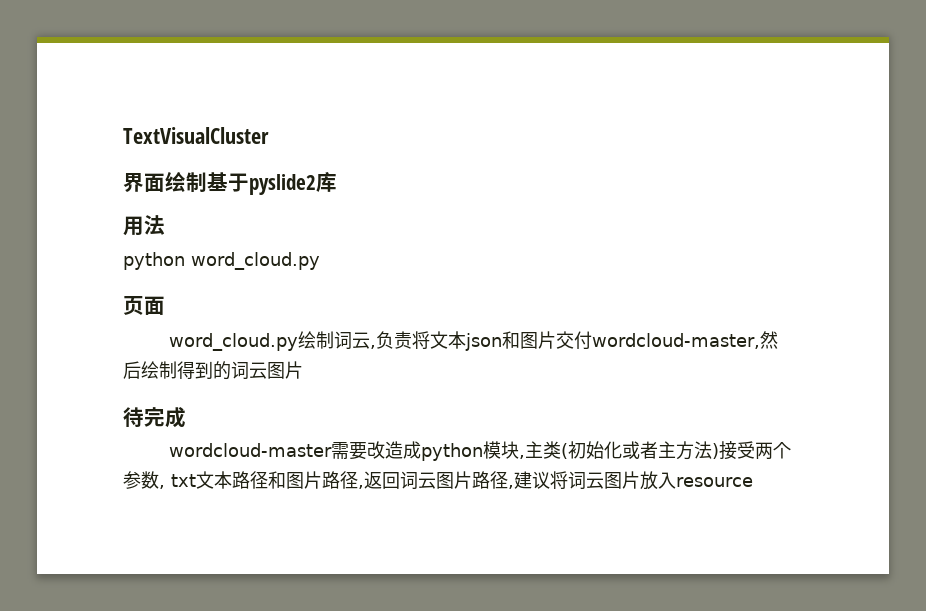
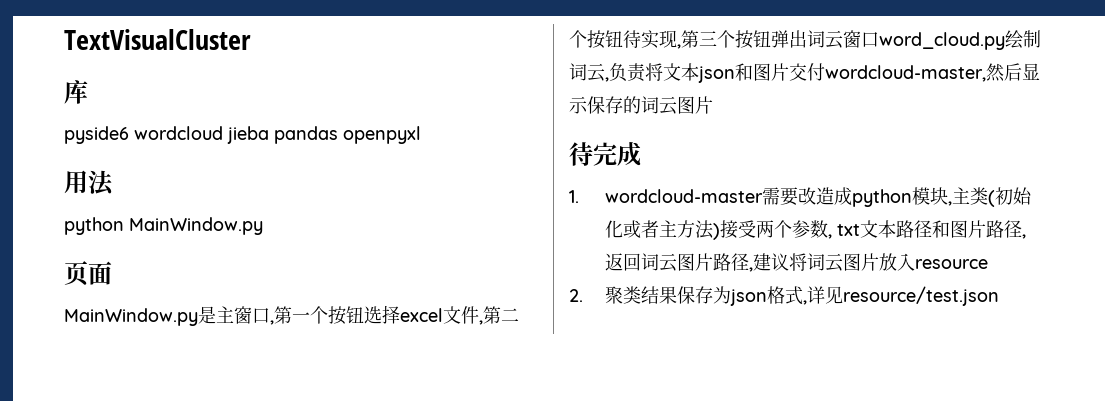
[123,171,337,195] 界面绘制基于pyslide2库 -> [64,79,88,104] [64,126,421,144] 库 // pyside6 wordcloud jieba pandas openpyxl
[191,252,320,270] word_cloud.py -> [129,217,263,235] MainWindow.py
(165, 305) none -> [64,305,519,326] [569,30,879,49] MainWindow.py是主窗口,第一个按钮选择excel文件,第二个按钮待实现,第三个按钮弹出词云窗口
[141,361,213,379] 绘制得到 -> [1022,63,1040,80] [569,96,623,114] 显示保存
(186, 417) none -> [569,190,579,203] 1.
(753, 482) none -> [569,286,999,306] // 2.聚类结果保存为json格式,详见resource/test.json

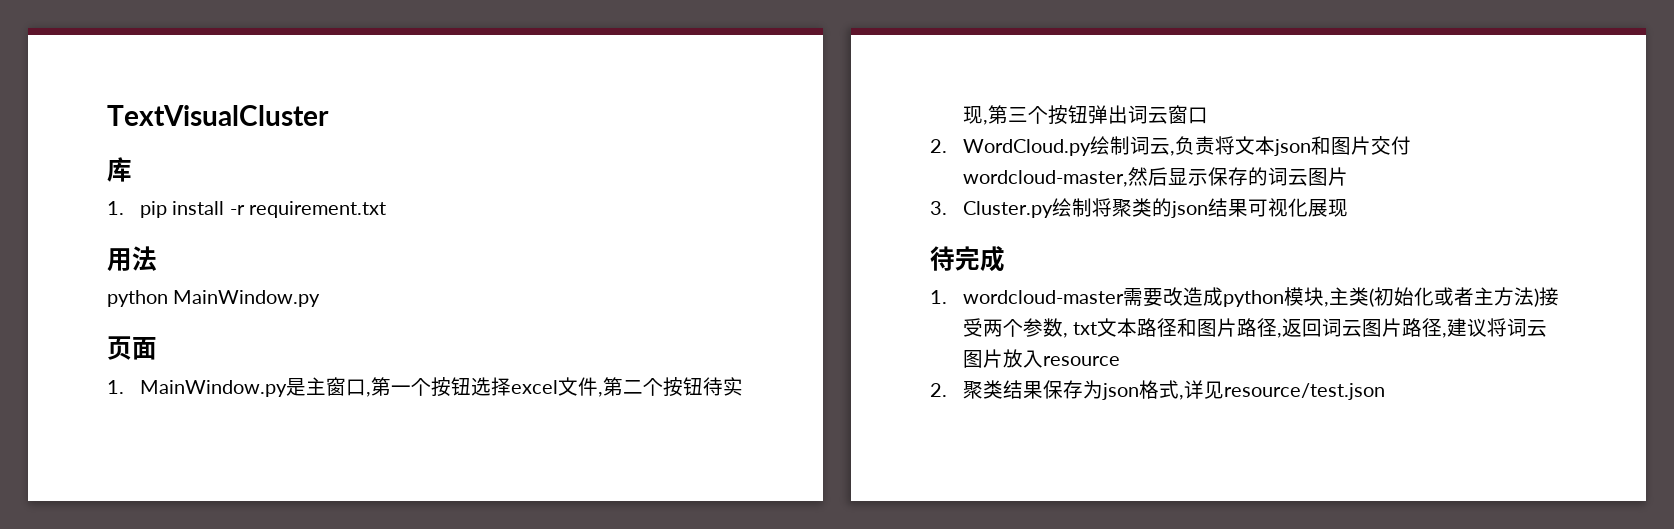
[64,126,421,144] pyside6 wordcloud jieba pandas openpyxl -> [107,201,386,218] 1. pip install -r requirement.txt
(112, 273) none -> [107,380,124,394] 1.
[879,32,1005,50] word_cloud.py -> [930,139,1091,156] // 2. WordCloud.py
(713, 105) none -> [930,198,1348,218] // 3. Cluster.py绘制将聚类的json结果可视化展现

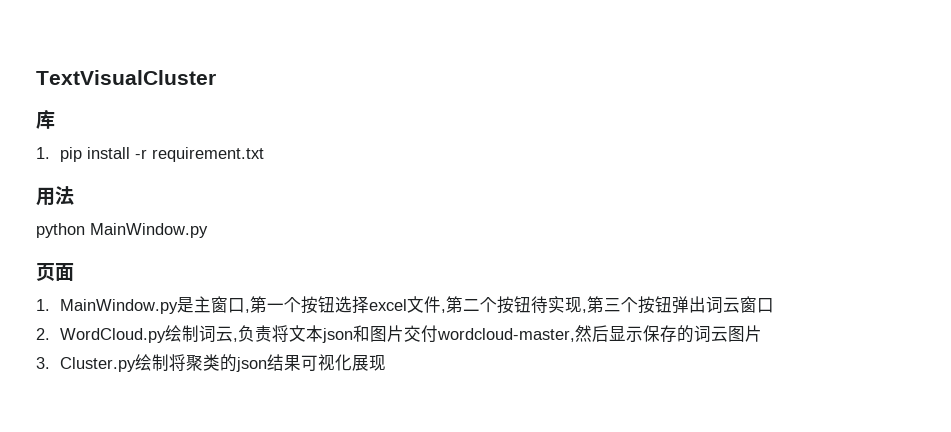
[930,246,1005,272] [930,287,1559,307] [962,318,1548,338] [962,349,1120,368] [930,380,1385,400] // 待完成 // 1. wordcloud-master需要改造成python模块,主类(初始化或者主方法)接受两个参数, txt文本路径和图片路径,返回词云图片路径,建议将词云图片放入resource // 2.聚类结果保存为json格式,详见resource/test.json -> (386, 363) none

